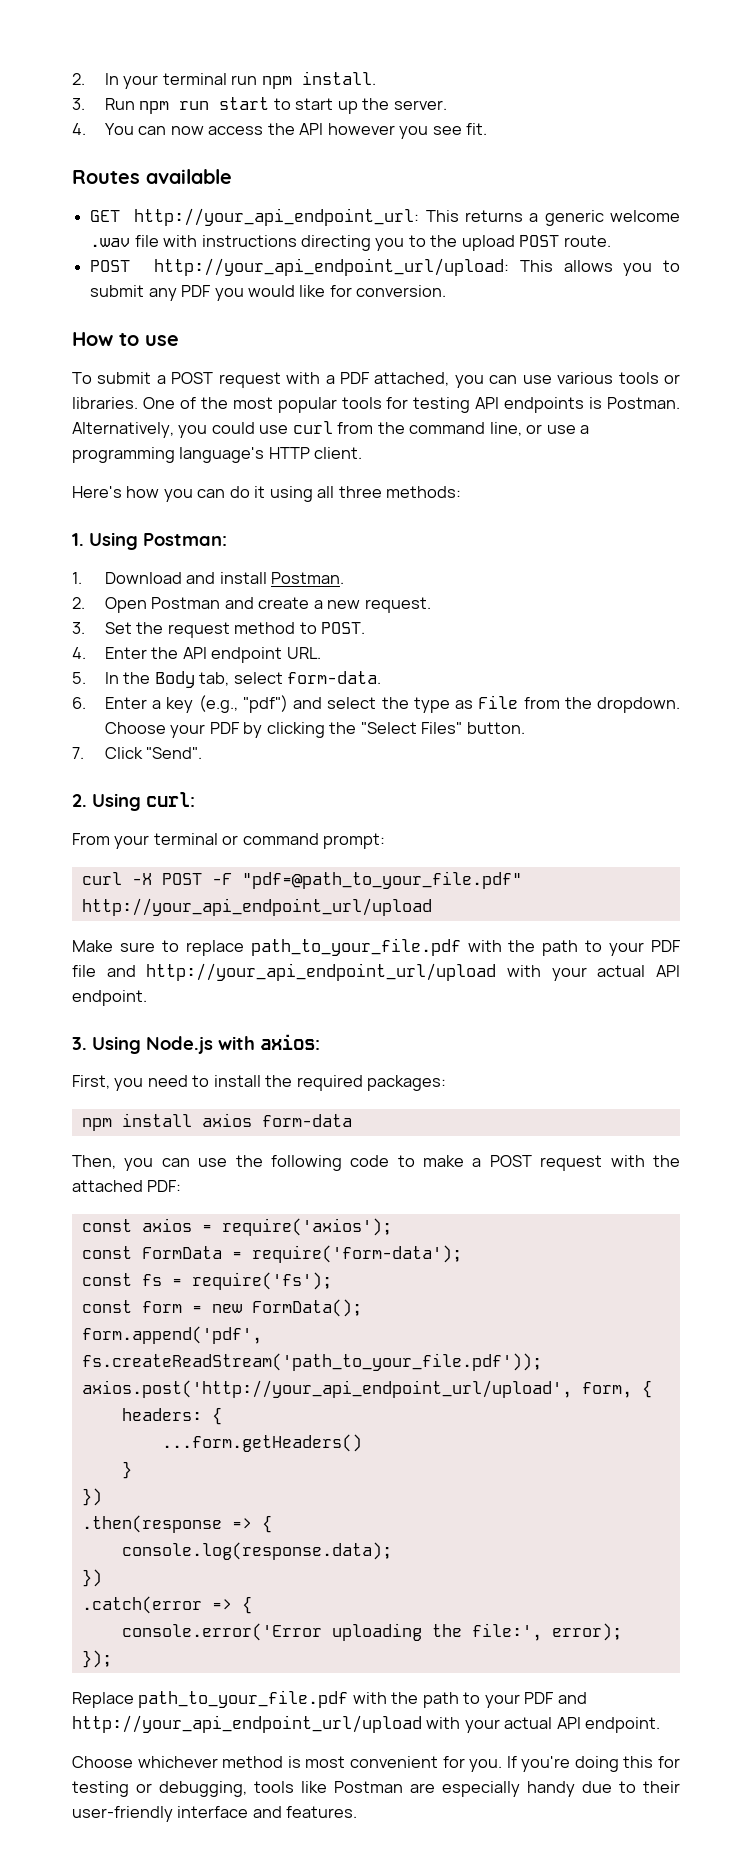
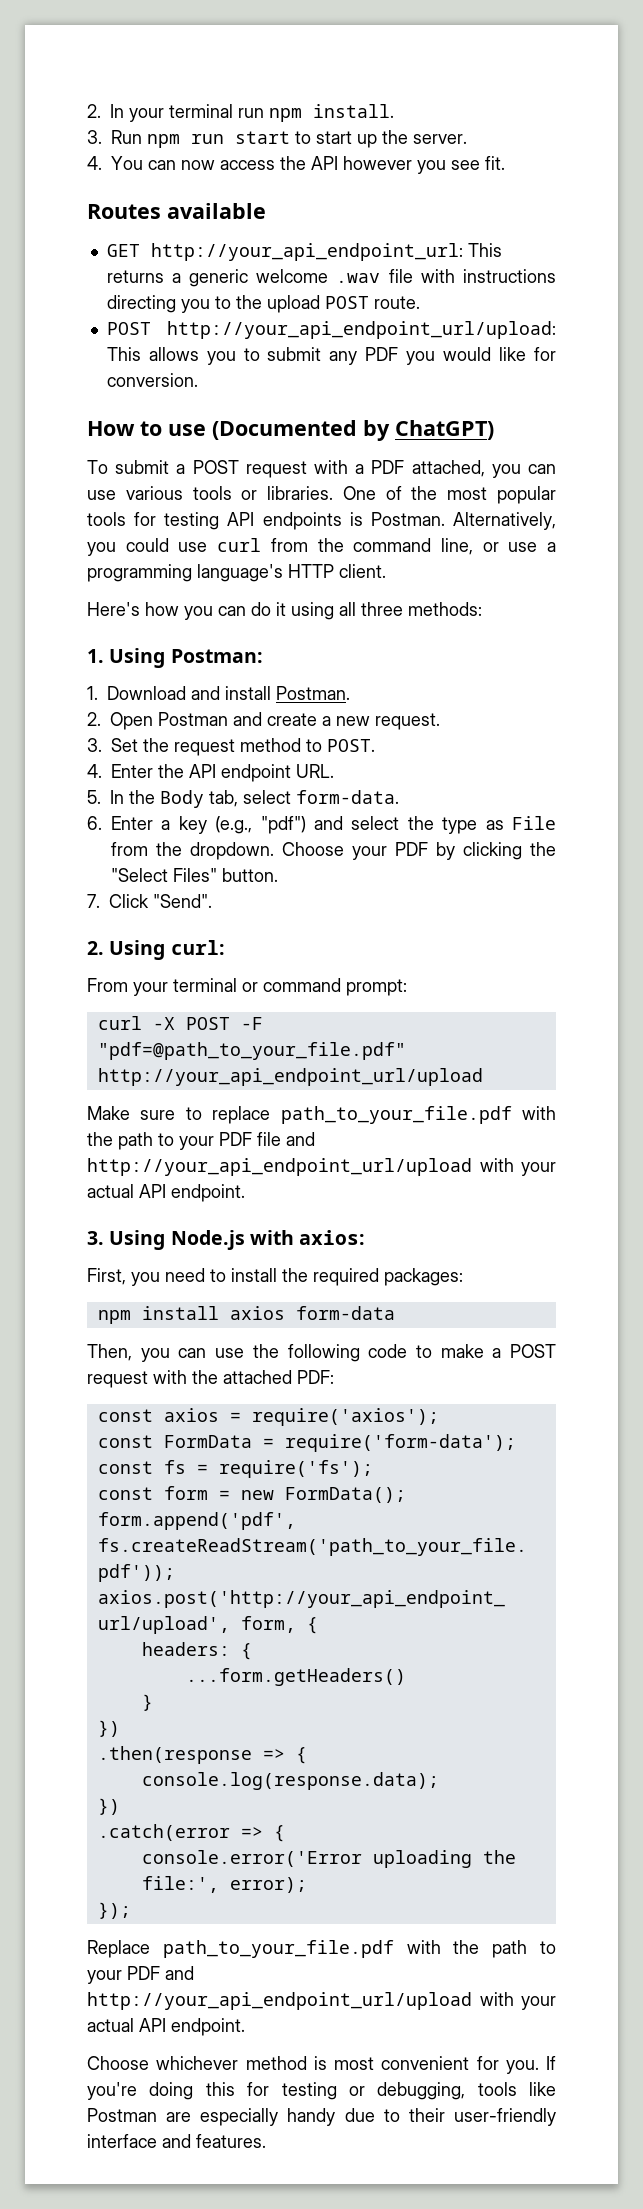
(179, 340) none -> [212,420,494,441] (Documented by ChatGPT)

